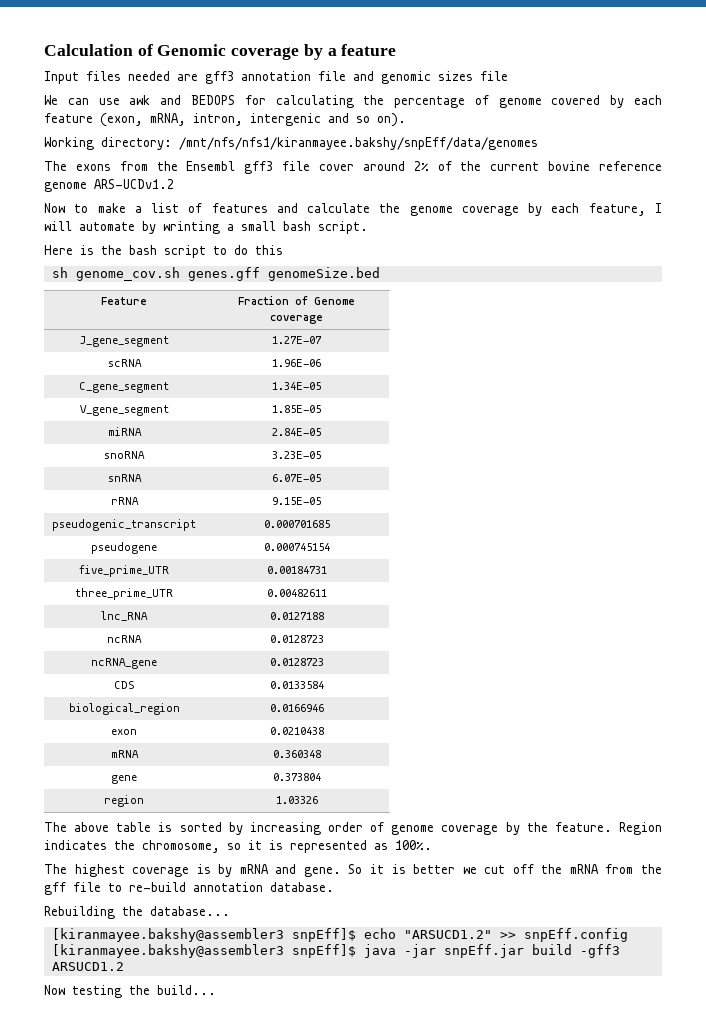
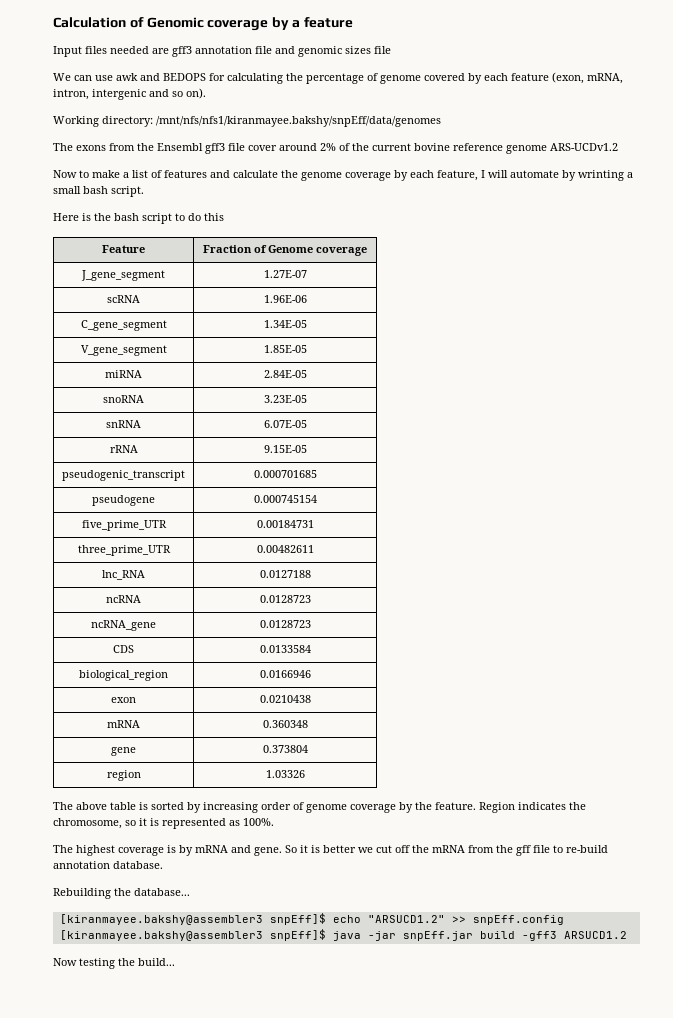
[51,267,380,281] // sh genome_cov.sh genes.gff genomeSize.bed -> (224, 217) none

